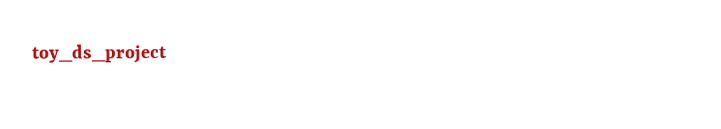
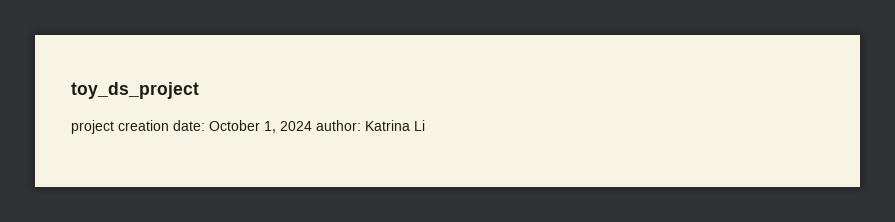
(167, 54) none -> [71,120,425,134] // project creation date: October 1, 2024 author: Katrina Li

